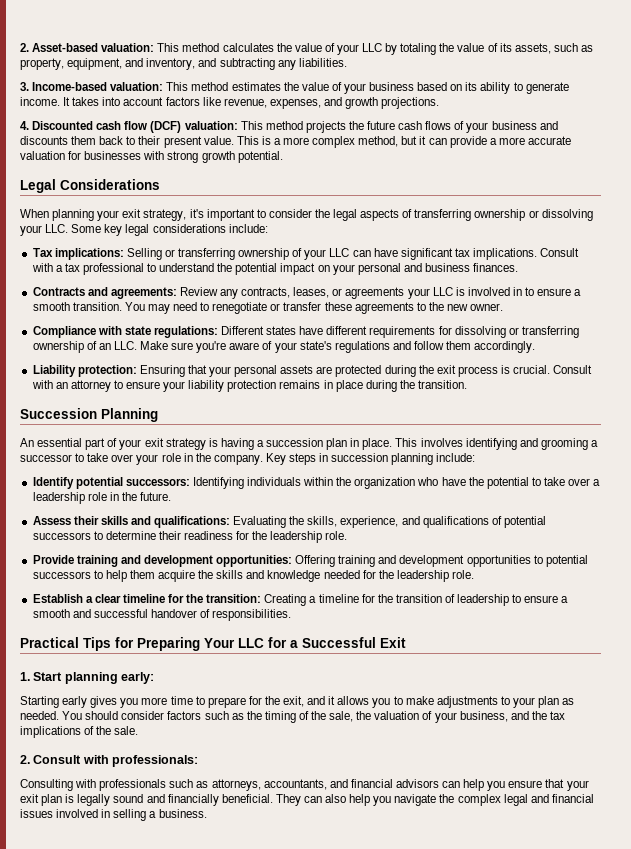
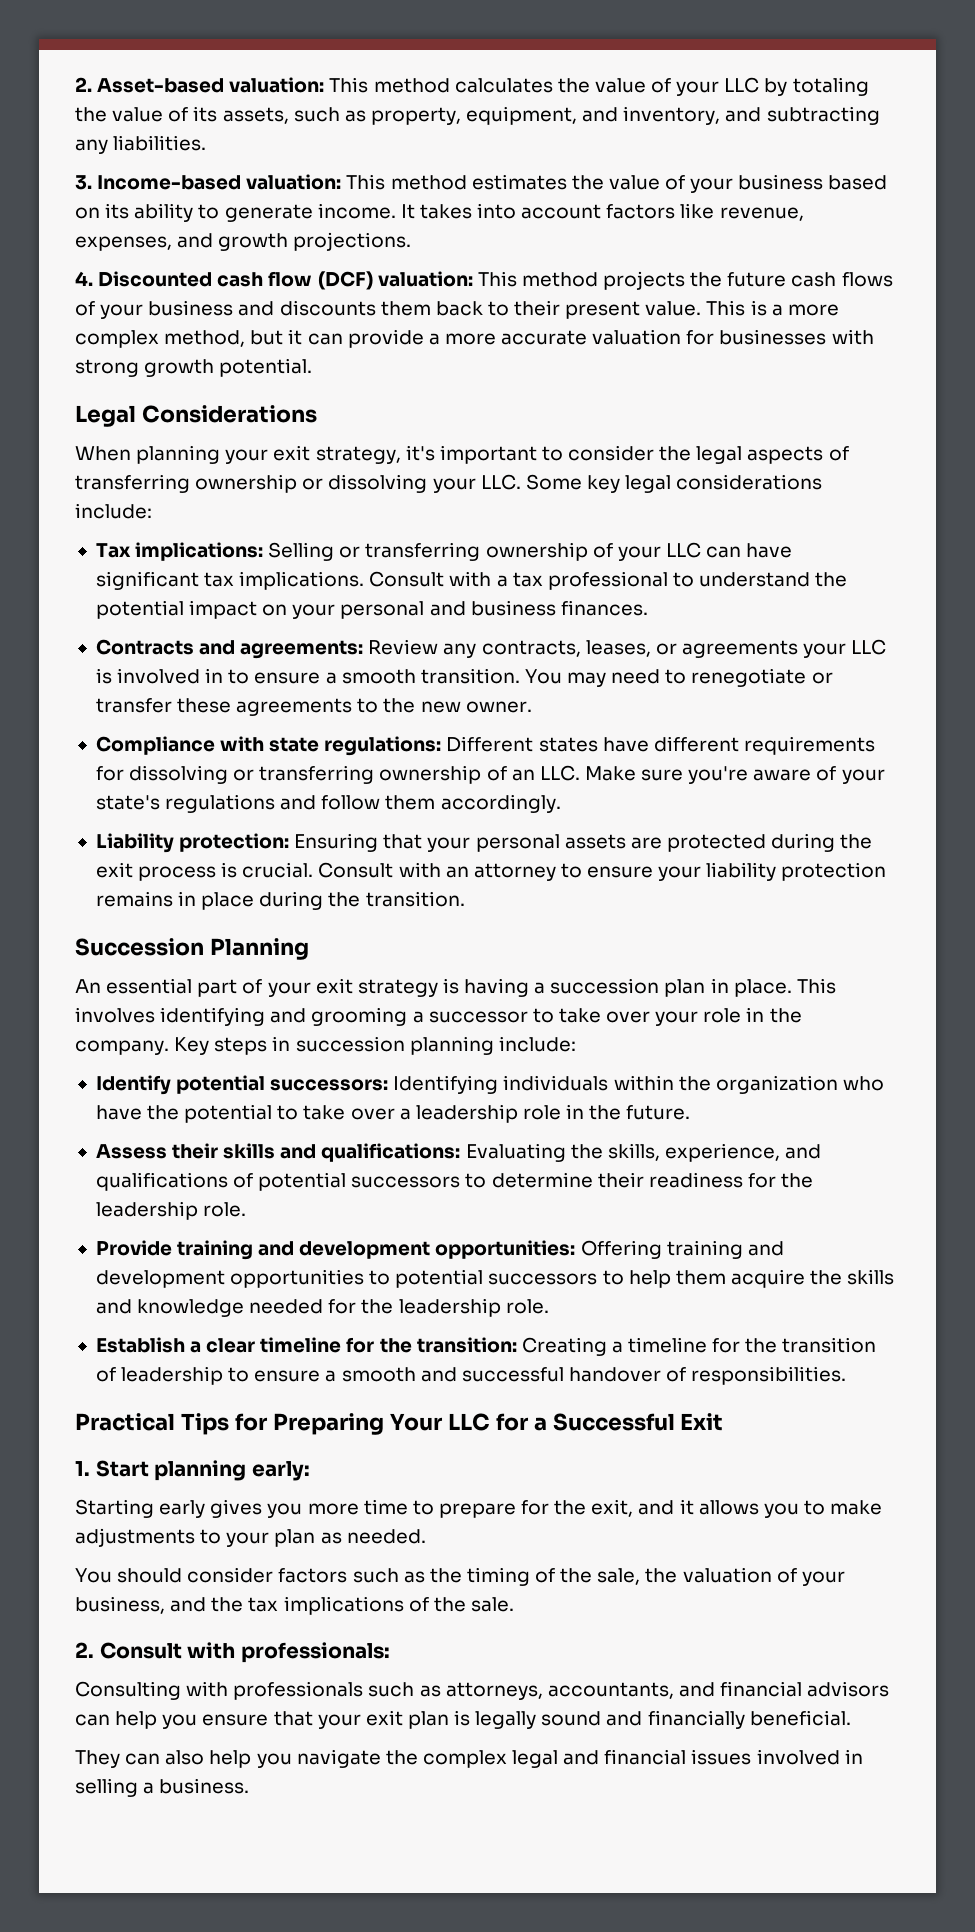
(59, 715) none -> (426, 1536) //
(273, 798) none -> (851, 1718) //

